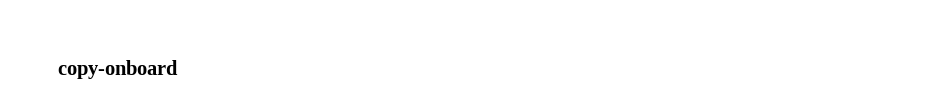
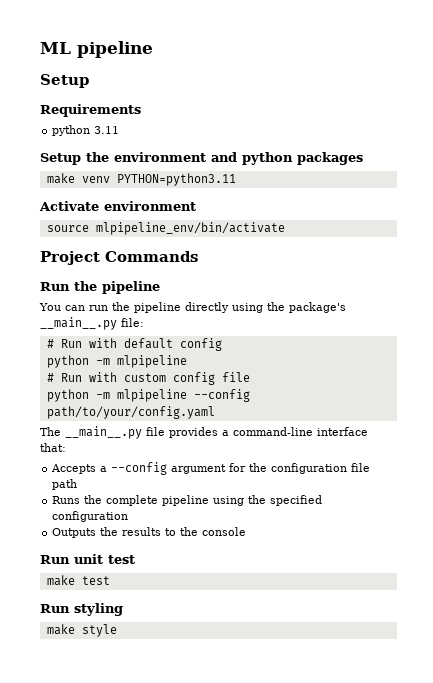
[58,60,178,79] copy-onboard -> [40,41,153,58] [40,74,89,88] [40,104,141,117] [52,125,120,136] [40,152,363,165] [46,173,236,186] [39,201,196,211] [46,222,285,235] [40,251,198,265] [40,281,160,294] [39,302,346,313] [40,317,144,330] [46,338,222,351] [46,355,187,368] [46,372,250,385] [46,389,250,402] [46,406,215,419] [40,426,368,439] [40,443,66,452] [51,462,371,475] [52,479,78,490] [52,495,323,506] [52,511,129,522] [52,527,247,538] [40,554,135,564] [46,575,110,586] [40,603,123,616] [46,624,117,637] ML pipeline // Setup // Requirements // python 3.11 // Setup the environment and python packages // make venv PYTHON=python3.11 // Activate environment // source mlpipeline_env/bin/activate // Project Commands // Run the pipeline // You can run the pipeline directly using the package's __main__.py file: // # Run with default config // python -m mlpipeline // # Run with custom config file // python -m mlpipeline --config path/to/your/config.yaml // The __main__.py file provides a command-line interface that: // Accepts a --config argument for the configuration file path // Runs the complete pipeline using the specified configuration // Outputs the results to the console // Run unit test // make test // Run styling // make style

